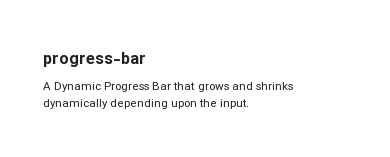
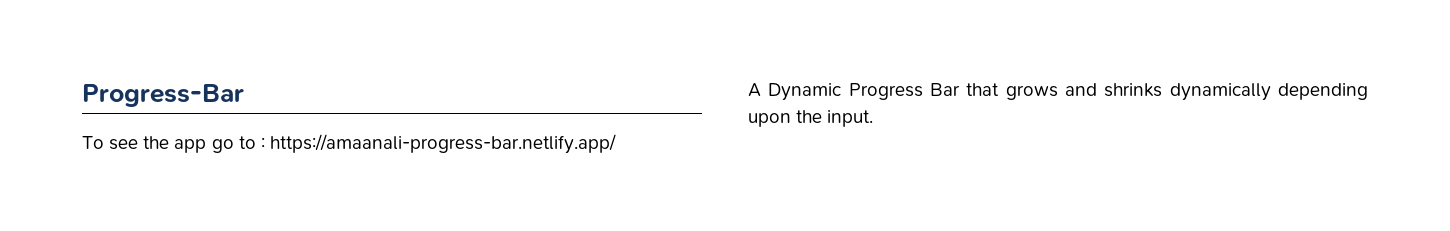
[43,52,146,67] progress-bar -> [82,84,244,107] [82,134,616,154] Progress-Bar // To see the app go to : https://amaanali-progress-bar.netlify.app/

